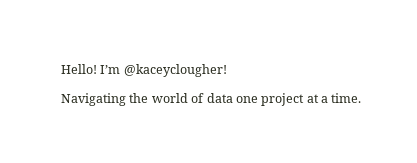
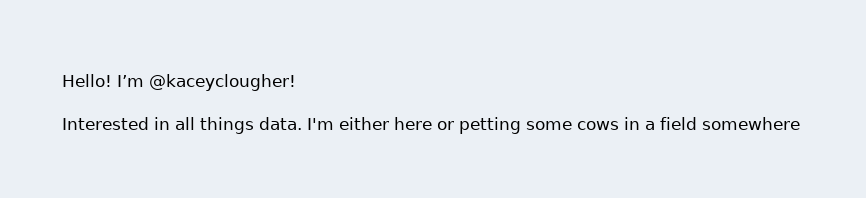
[61,93,362,106] Navigating the world of data one project at a time. -> [62,117,800,134] Interested in all things data. I'm either here or petting some cows in a field somewhere

